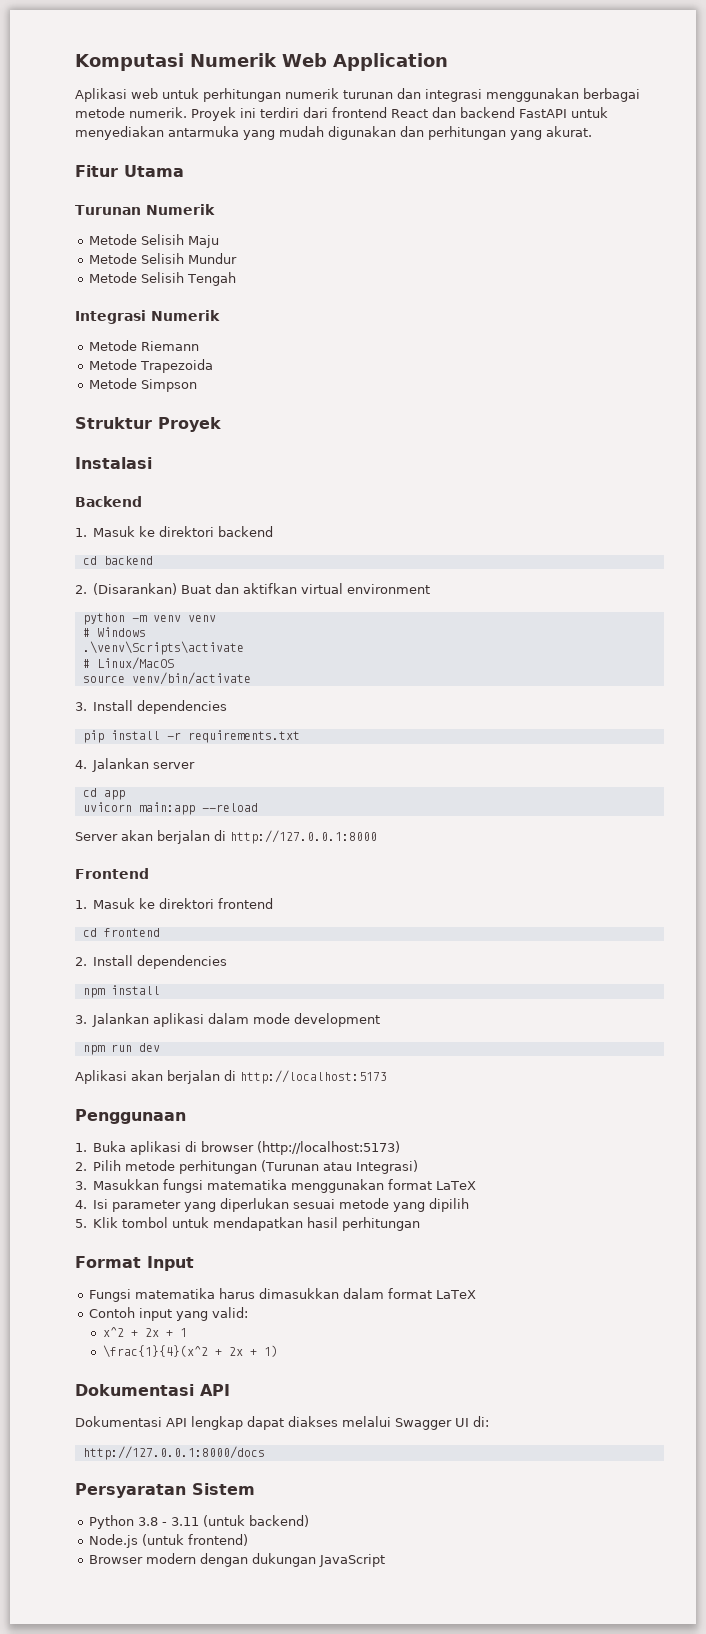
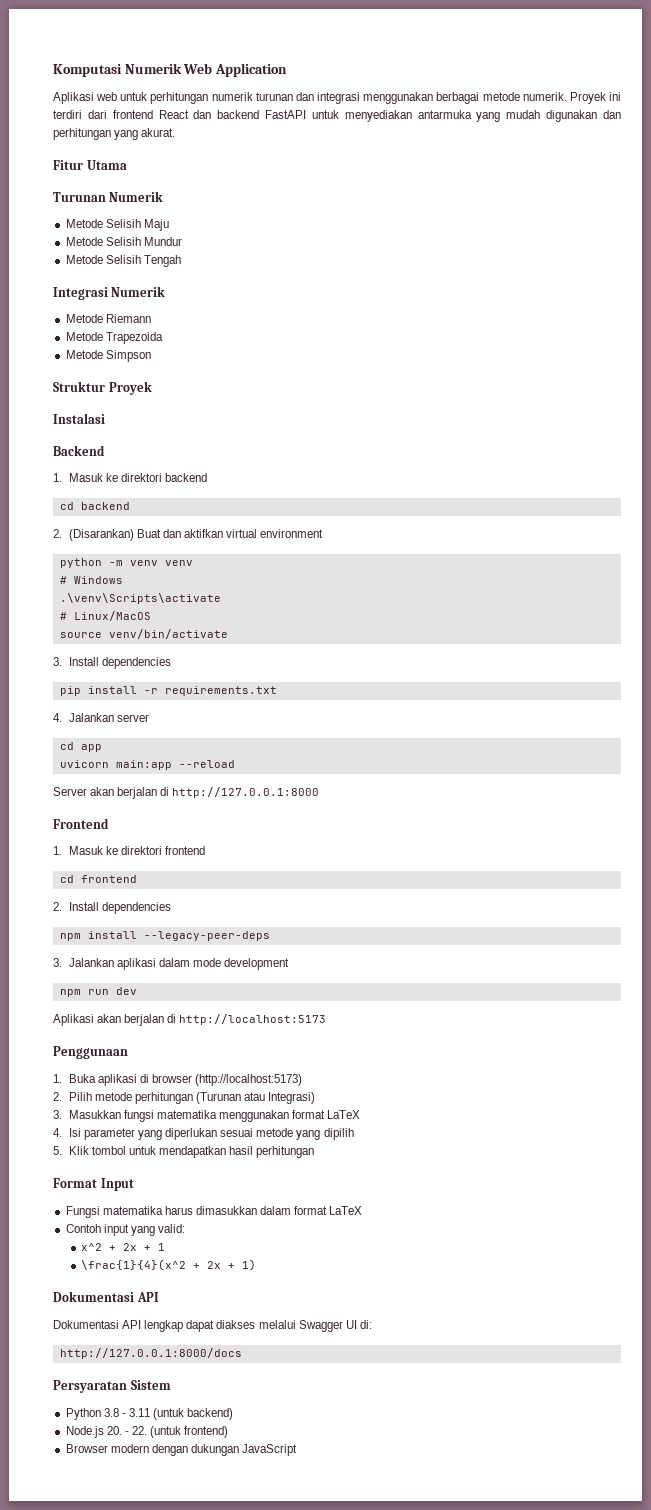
(160, 990) none -> [143,931,270,941] --legacy-peer-deps
(138, 1541) none -> [106,1426,147,1435] 20. - 22.

